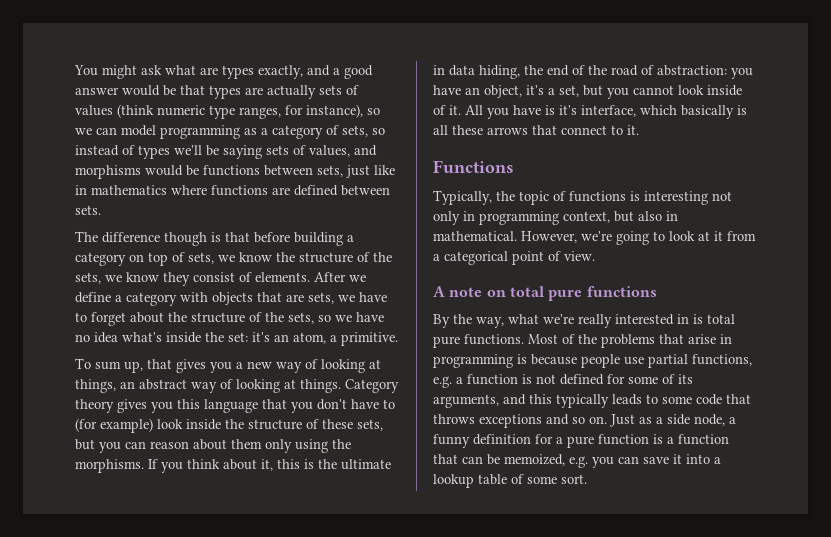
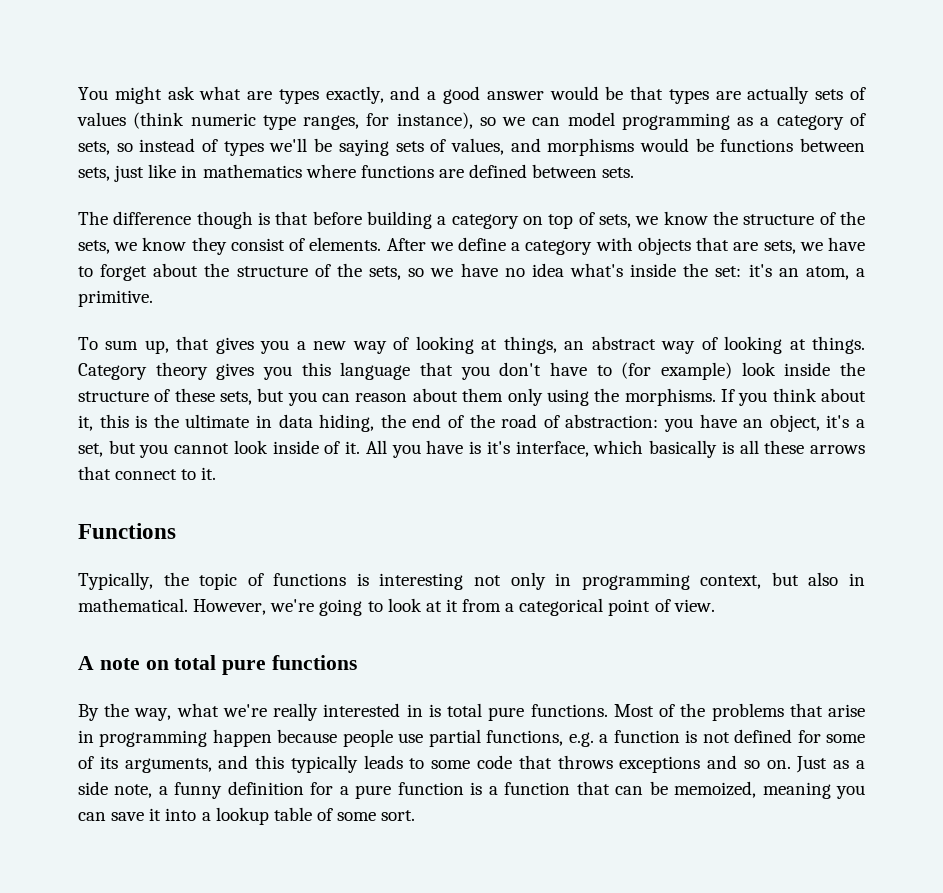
[517,354,527,364] is -> [212,729,272,747] happen
[694,414,725,426] node, -> [114,784,153,798] note,
[569,456,588,468] e.g. -> [762,782,831,799] meaning

